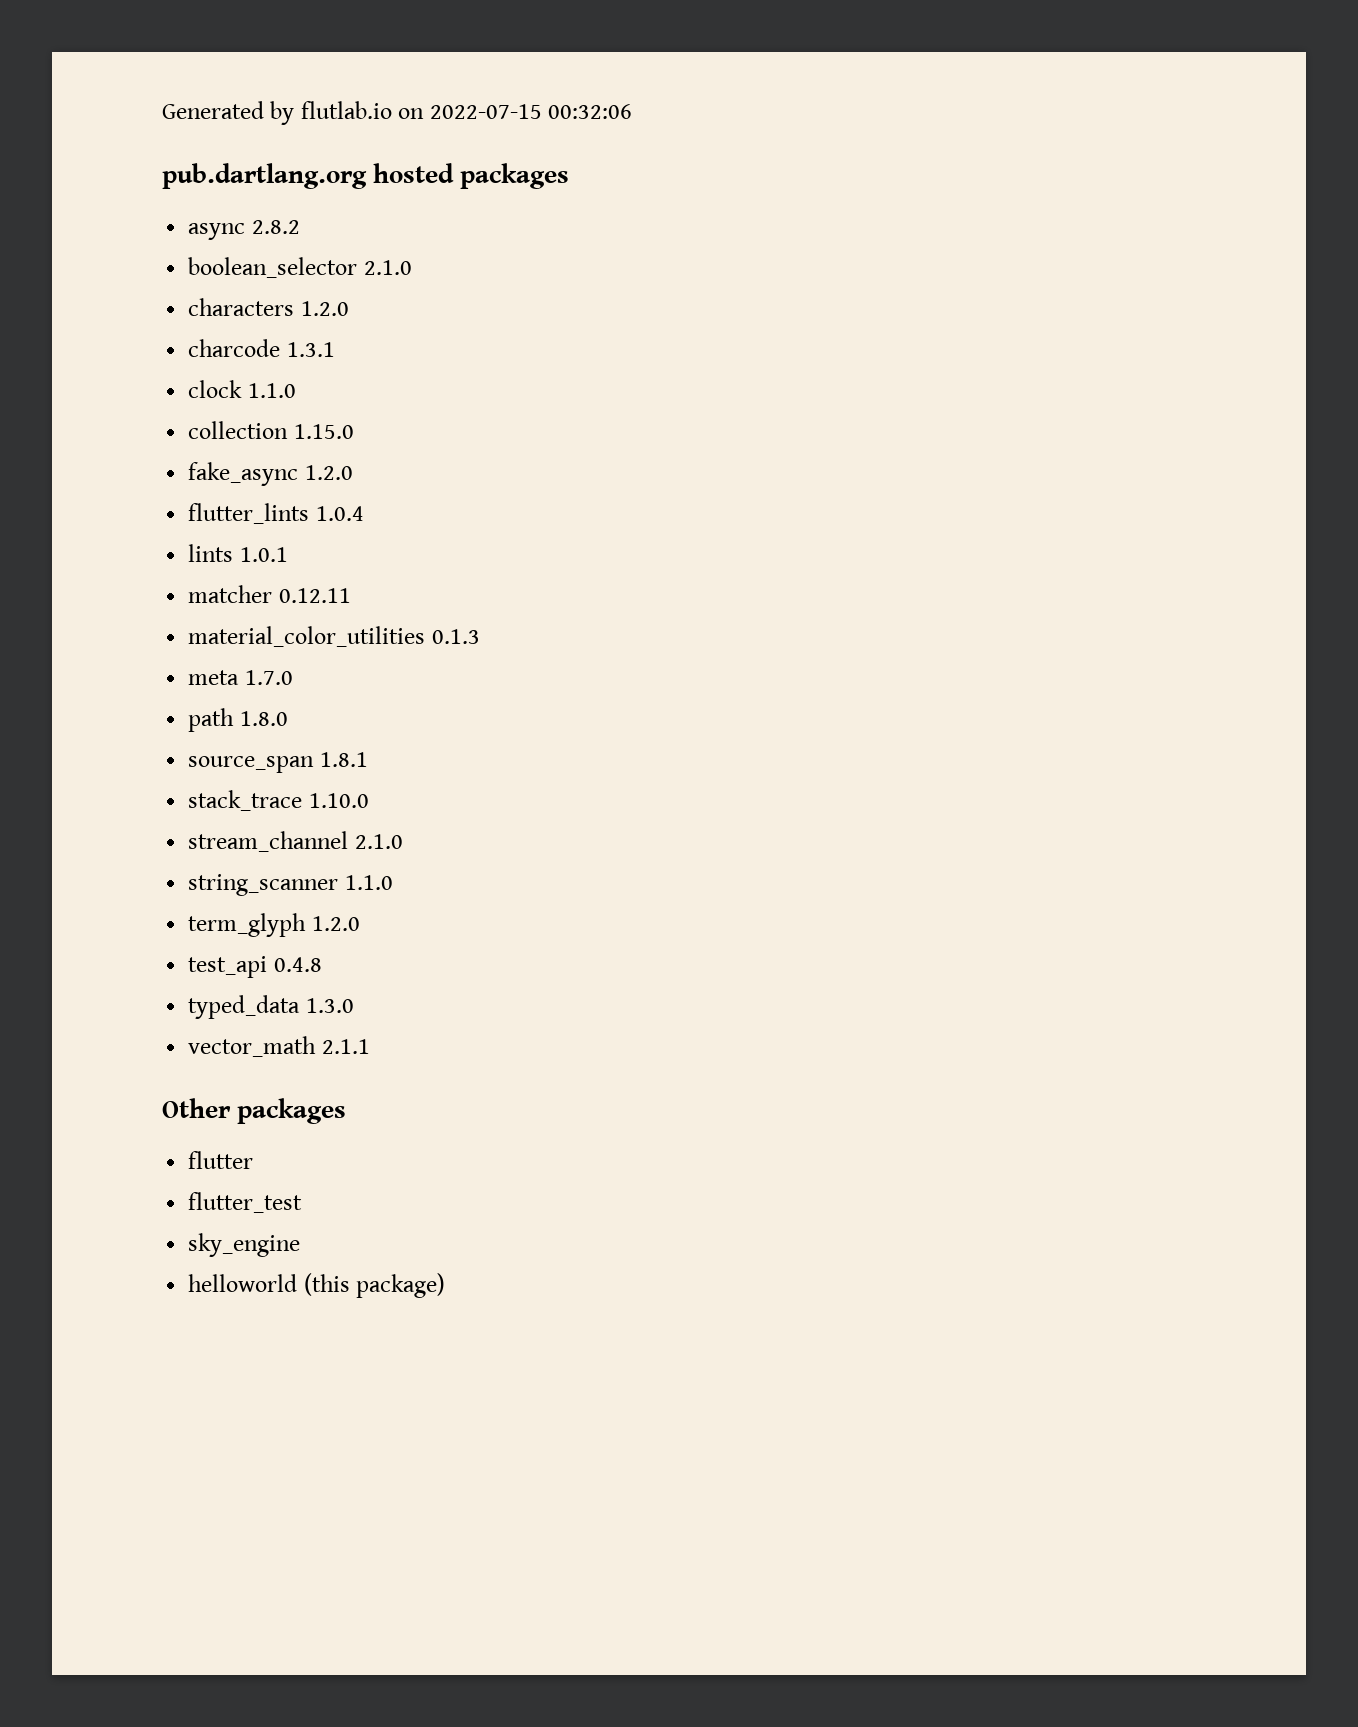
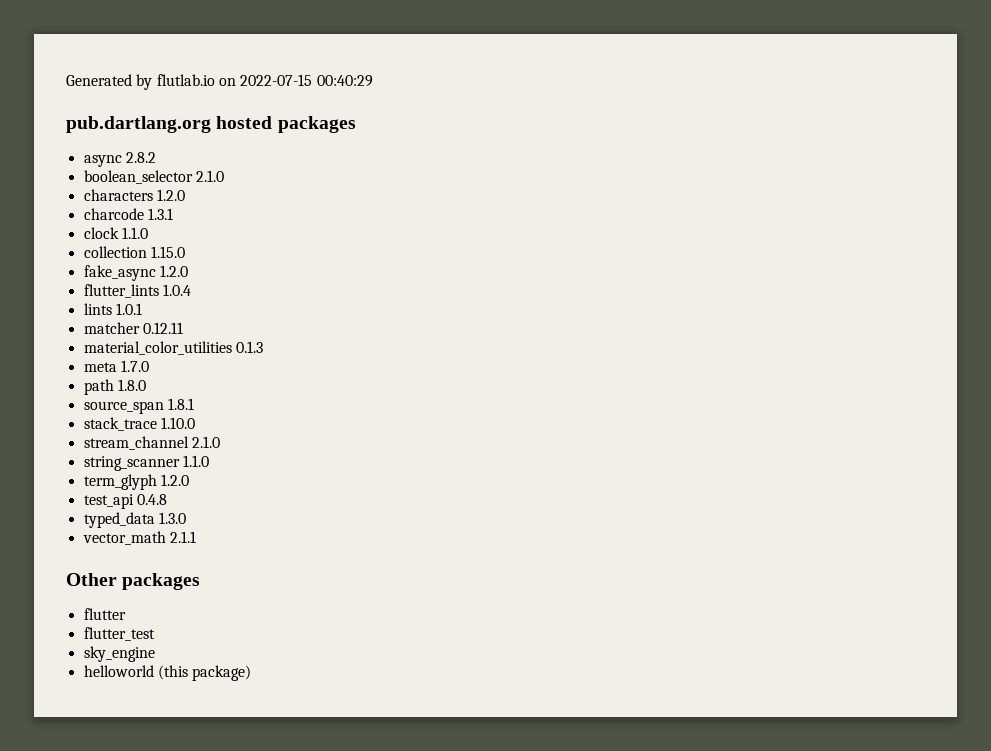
[548,104,633,119] 00:32:06 -> [316,75,373,87] 00:40:29

